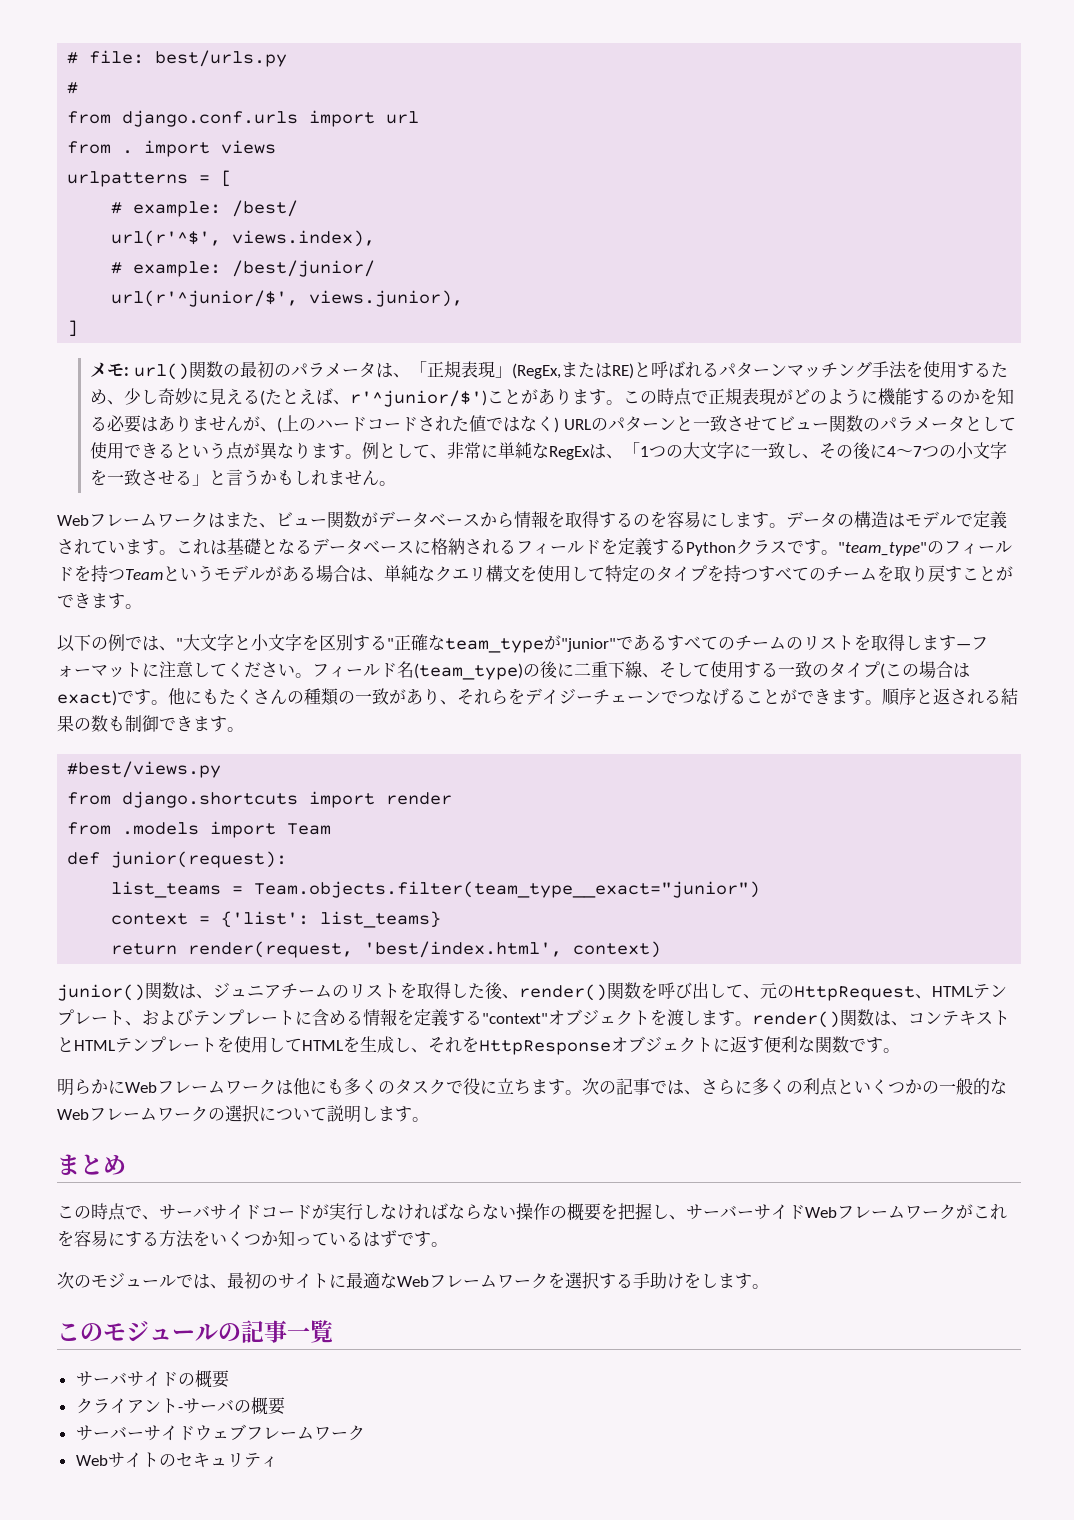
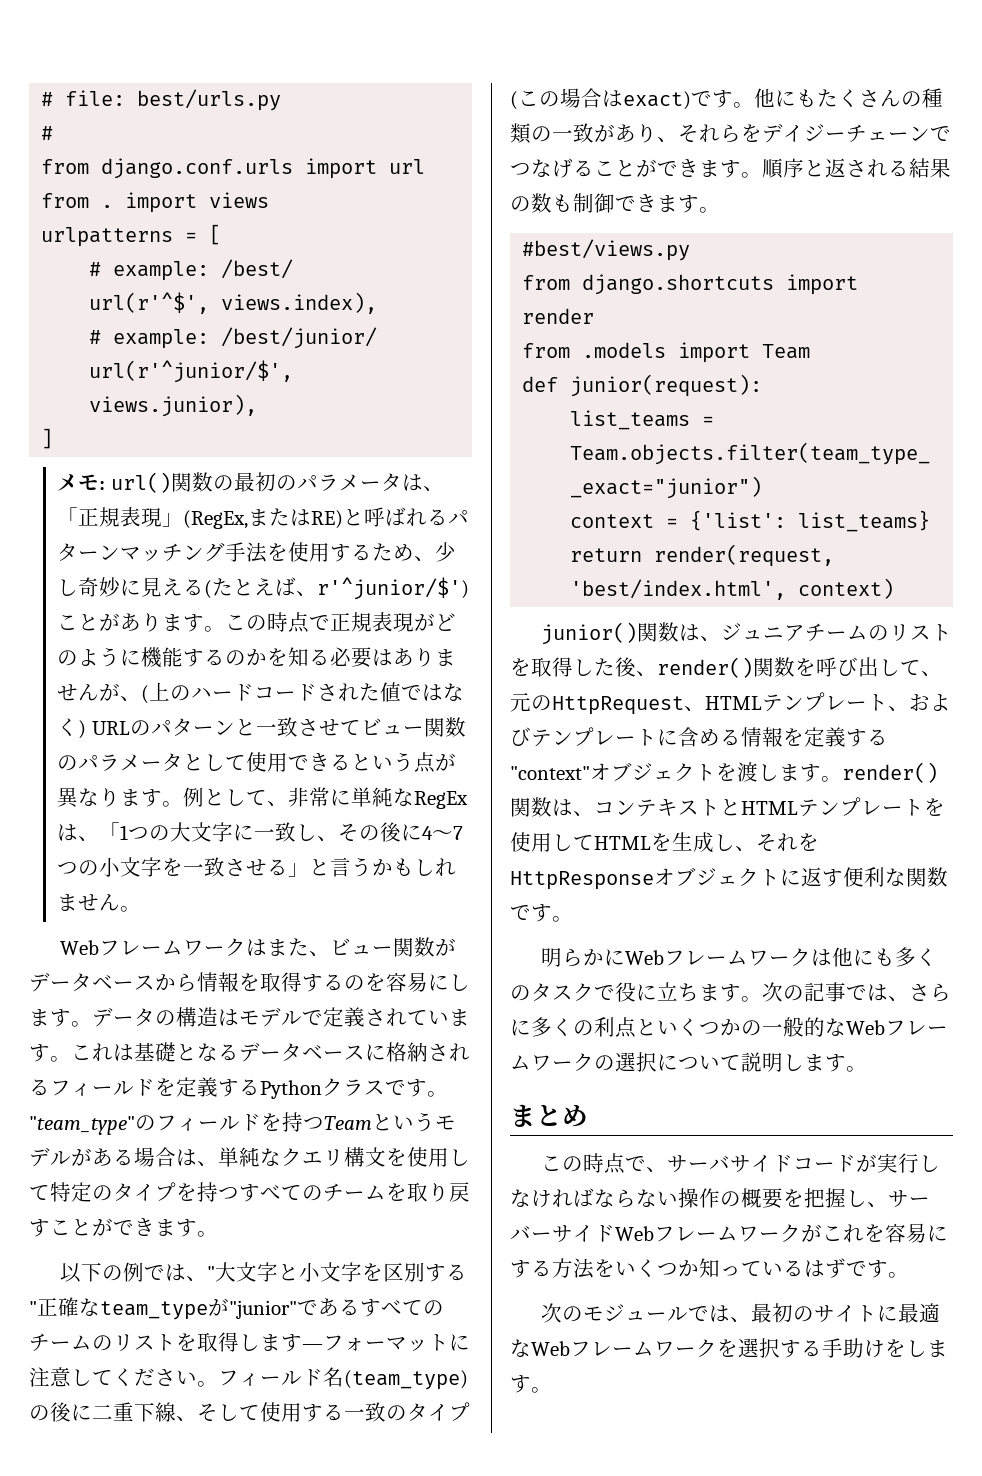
[57,1320,333,1343] [75,1370,229,1388] [75,1397,285,1415] [75,1424,365,1441] [75,1452,278,1468] // このモジュールの記事一覧 // サーバサイドの概要 // クライアント-サーバの概要 // サーバーサイドウェブフレームワーク // Webサイトのセキュリティ -> (552, 1390) none

